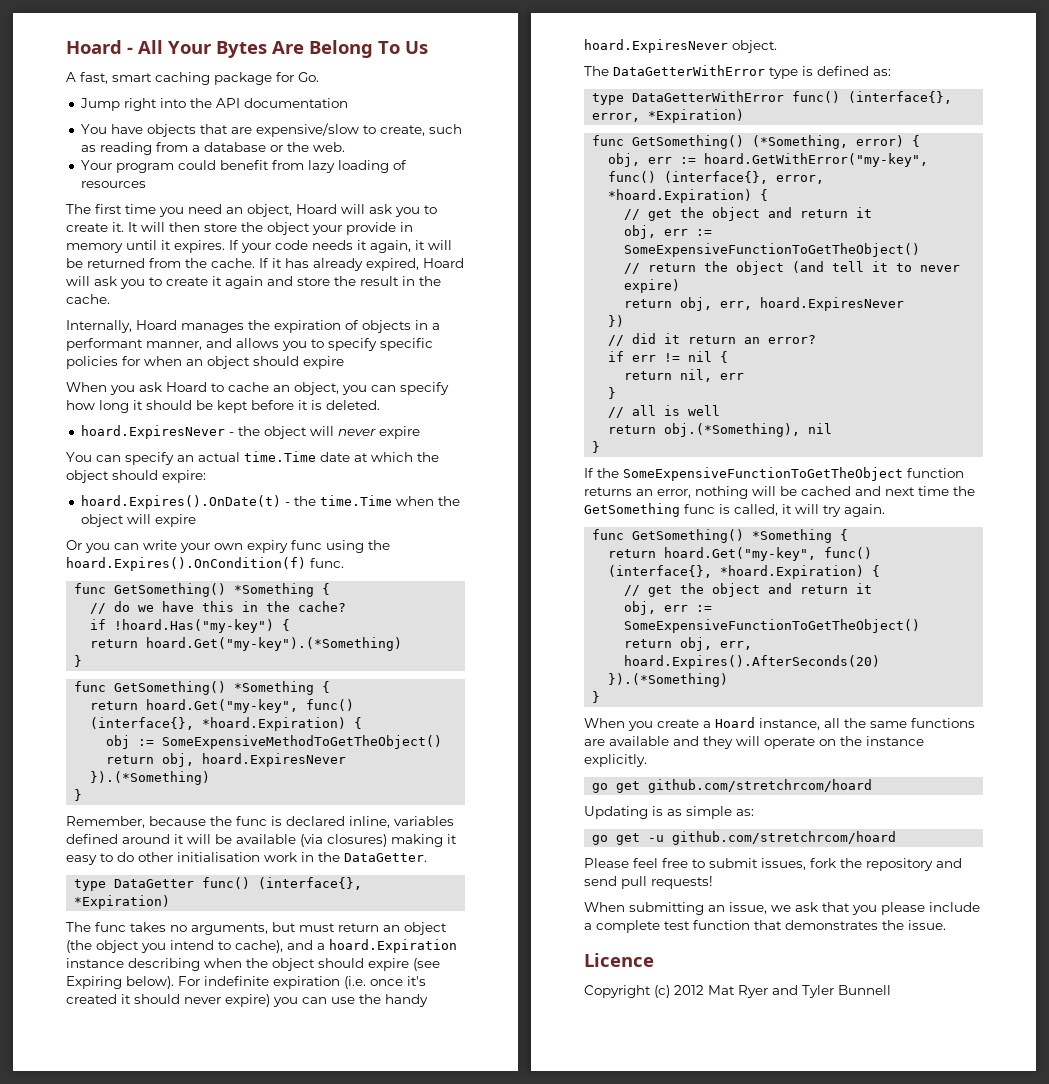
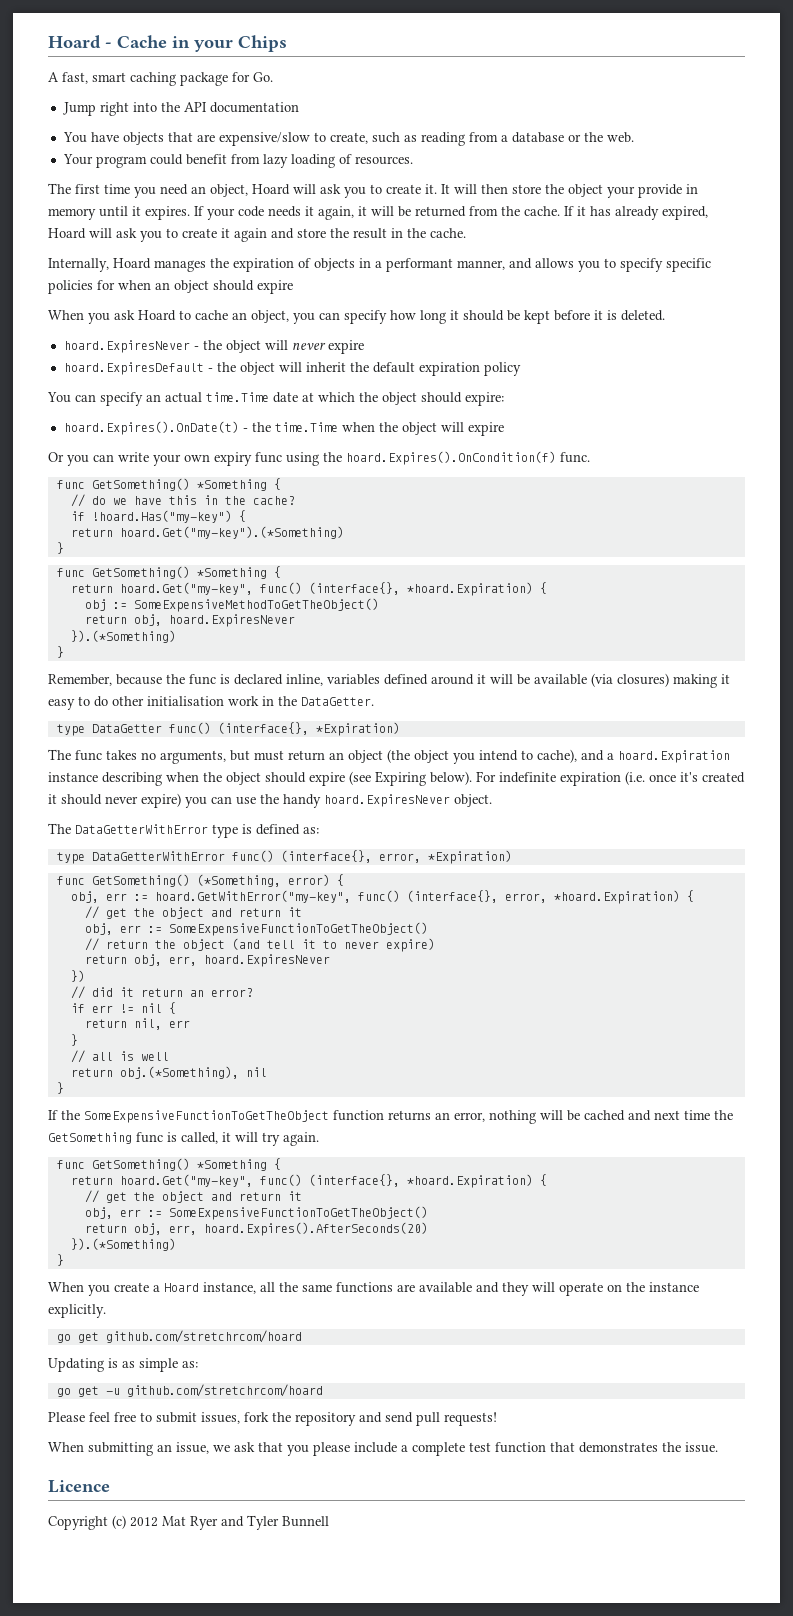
[138,40,428,58] All Your Bytes Are Belong To Us -> [117,35,287,52] Cache in your Chips
[80,181,146,188] resources -> [354,156,413,165] resources.
(420, 432) none -> [63,362,521,376] // hoard.ExpiresDefault - the object will inherit the default expiration policy

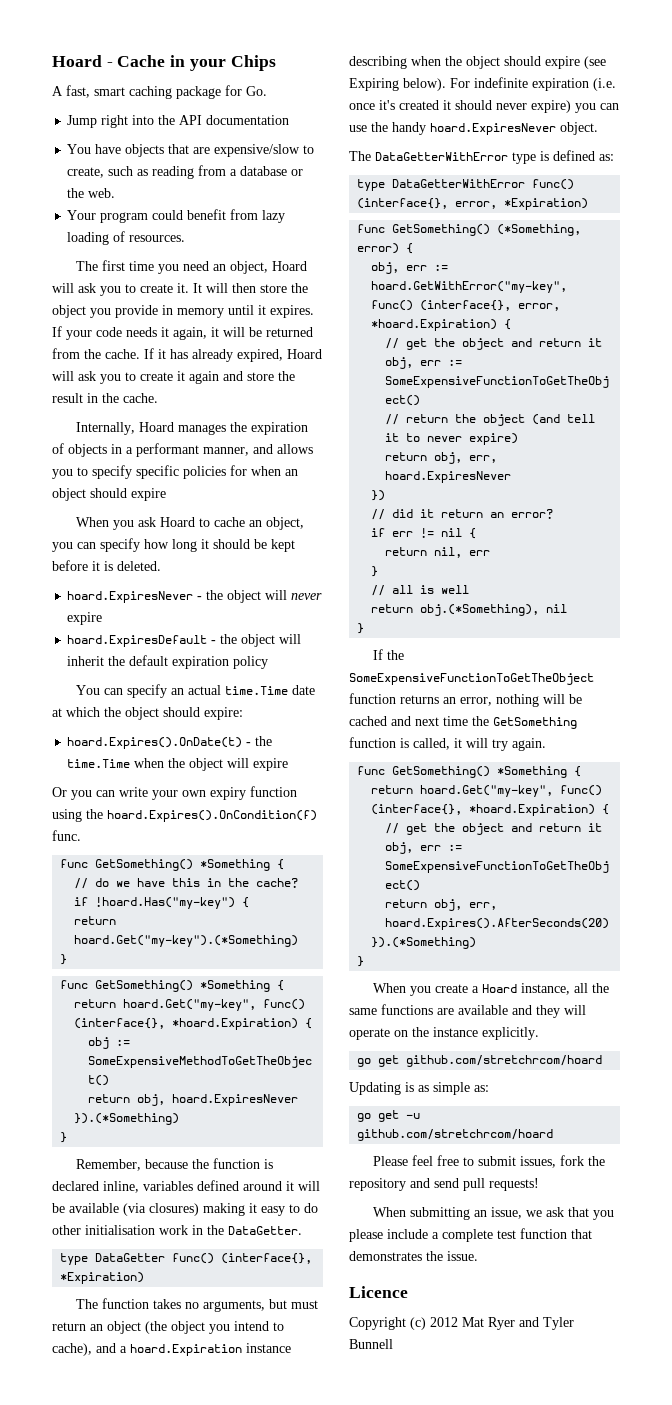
[607,186,635,198] your -> [90,308,111,318] you
[255,452,282,463] func -> [250,786,297,797] function
[189,674,216,685] func -> [213,1158,261,1169] function
[75,750,102,761] func -> [102,1298,150,1309] function
[136,1132,163,1143] func -> [349,737,396,748] function

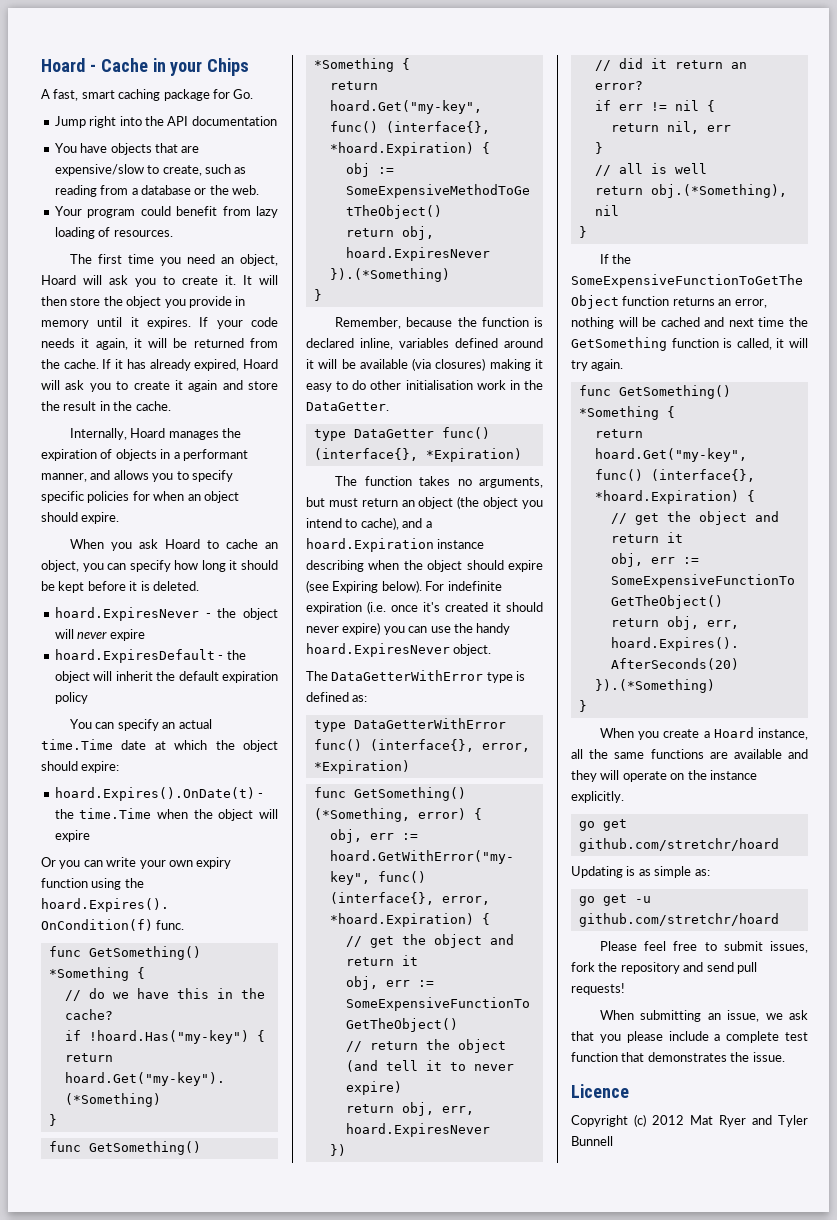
[131,488,166,501] expire -> [81,512,120,524] expire.
[406,1055,603,1067] github.com/stretchrcom/hoard -> [578,838,779,852] github.com/stretchr/hoard
[357,1129,554,1141] github.com/stretchrcom/hoard -> [578,913,779,927] github.com/stretchr/hoard

